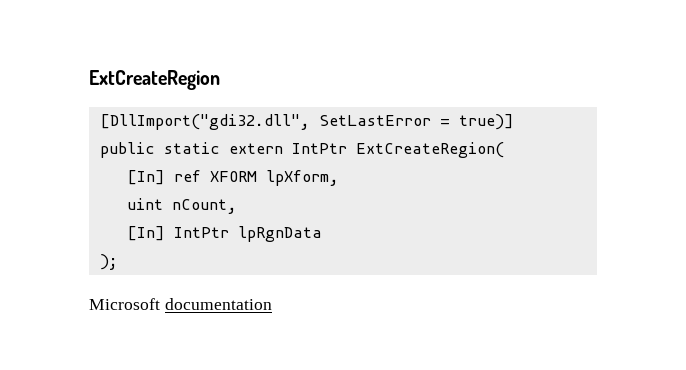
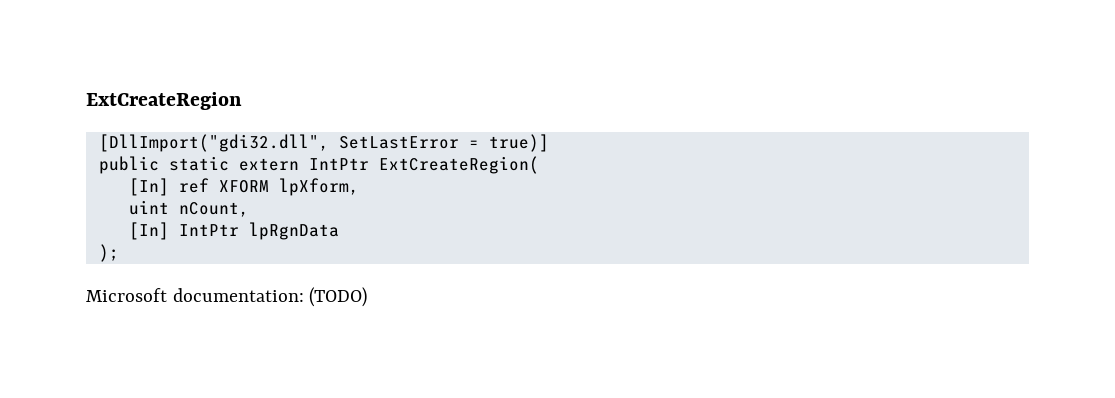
[164,298,272,310] documentation -> [172,287,368,307] documentation: (TODO)

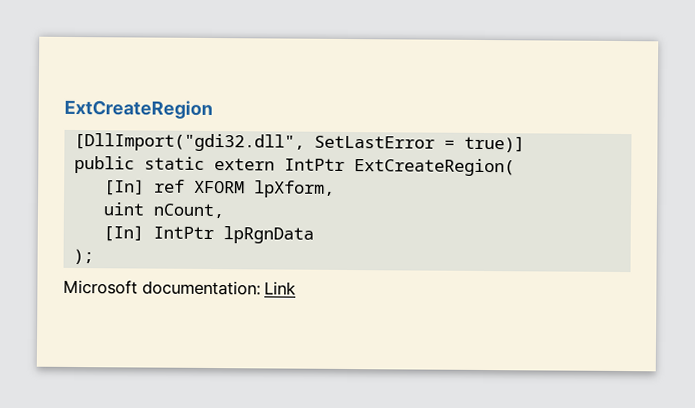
[309,287,368,307] (TODO) -> [264,281,297,295] Link

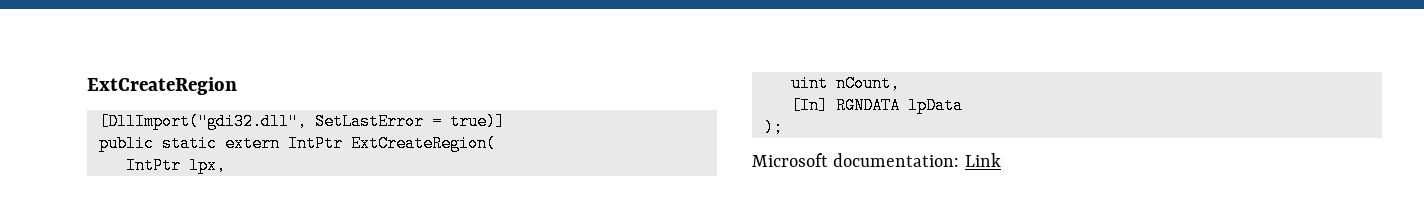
[104,179,336,198] [In] ref XFORM lpXform, -> [125,157,226,174] IntPtr lpx,
[153,226,315,244] IntPtr lpRgnData -> [835,97,963,114] RGNDATA lpData

